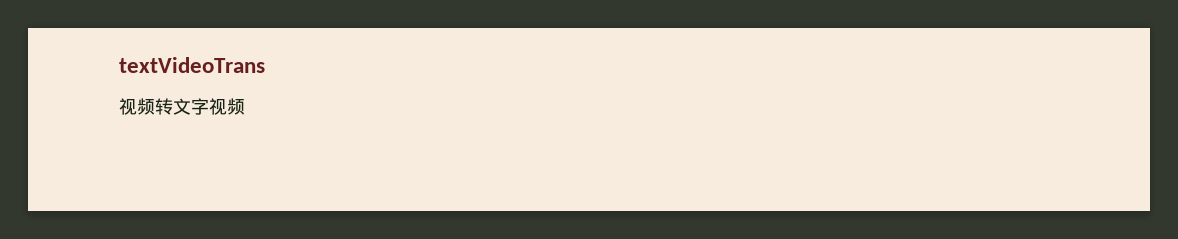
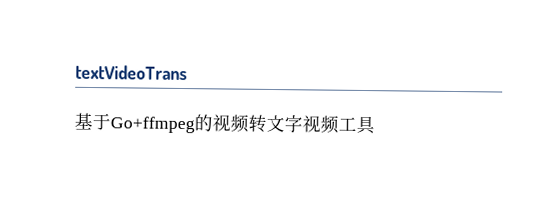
(265, 65) none -> [74,112,213,134] 基于Go+ffmpeg的
(245, 106) none -> [338,115,376,135] 工具

